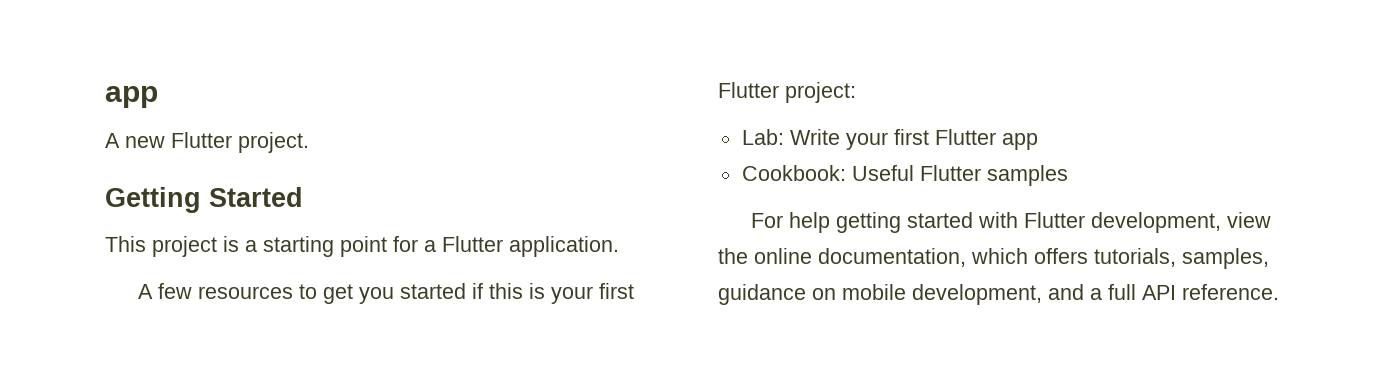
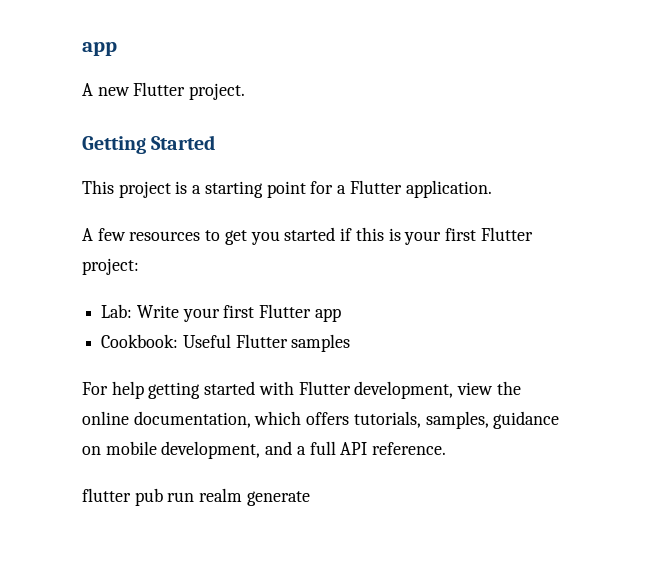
(1279, 292) none -> [82,488,310,506] // flutter pub run realm generate

